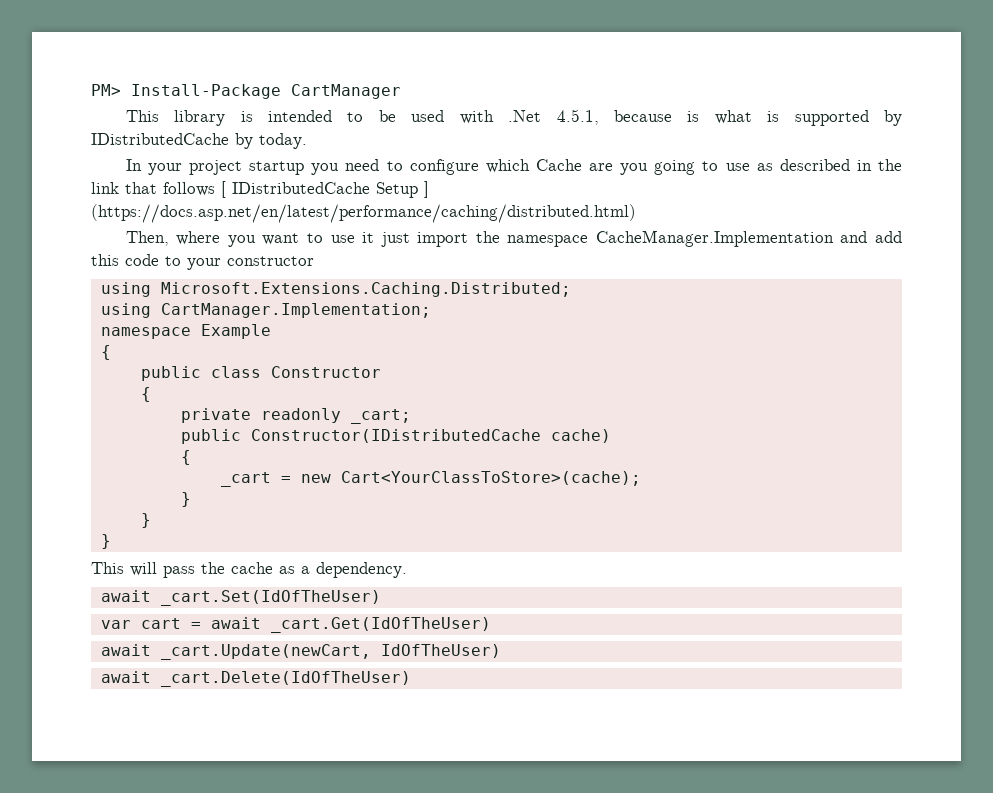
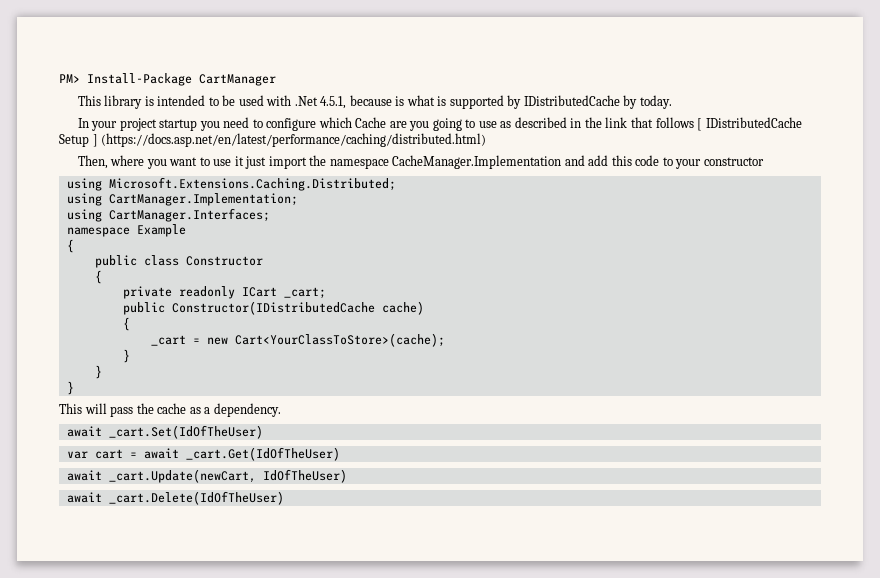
(431, 310) none -> [66,208,270,222] // using CartManager.Interfaces;
(341, 415) none -> [241,287,277,297] ICart

